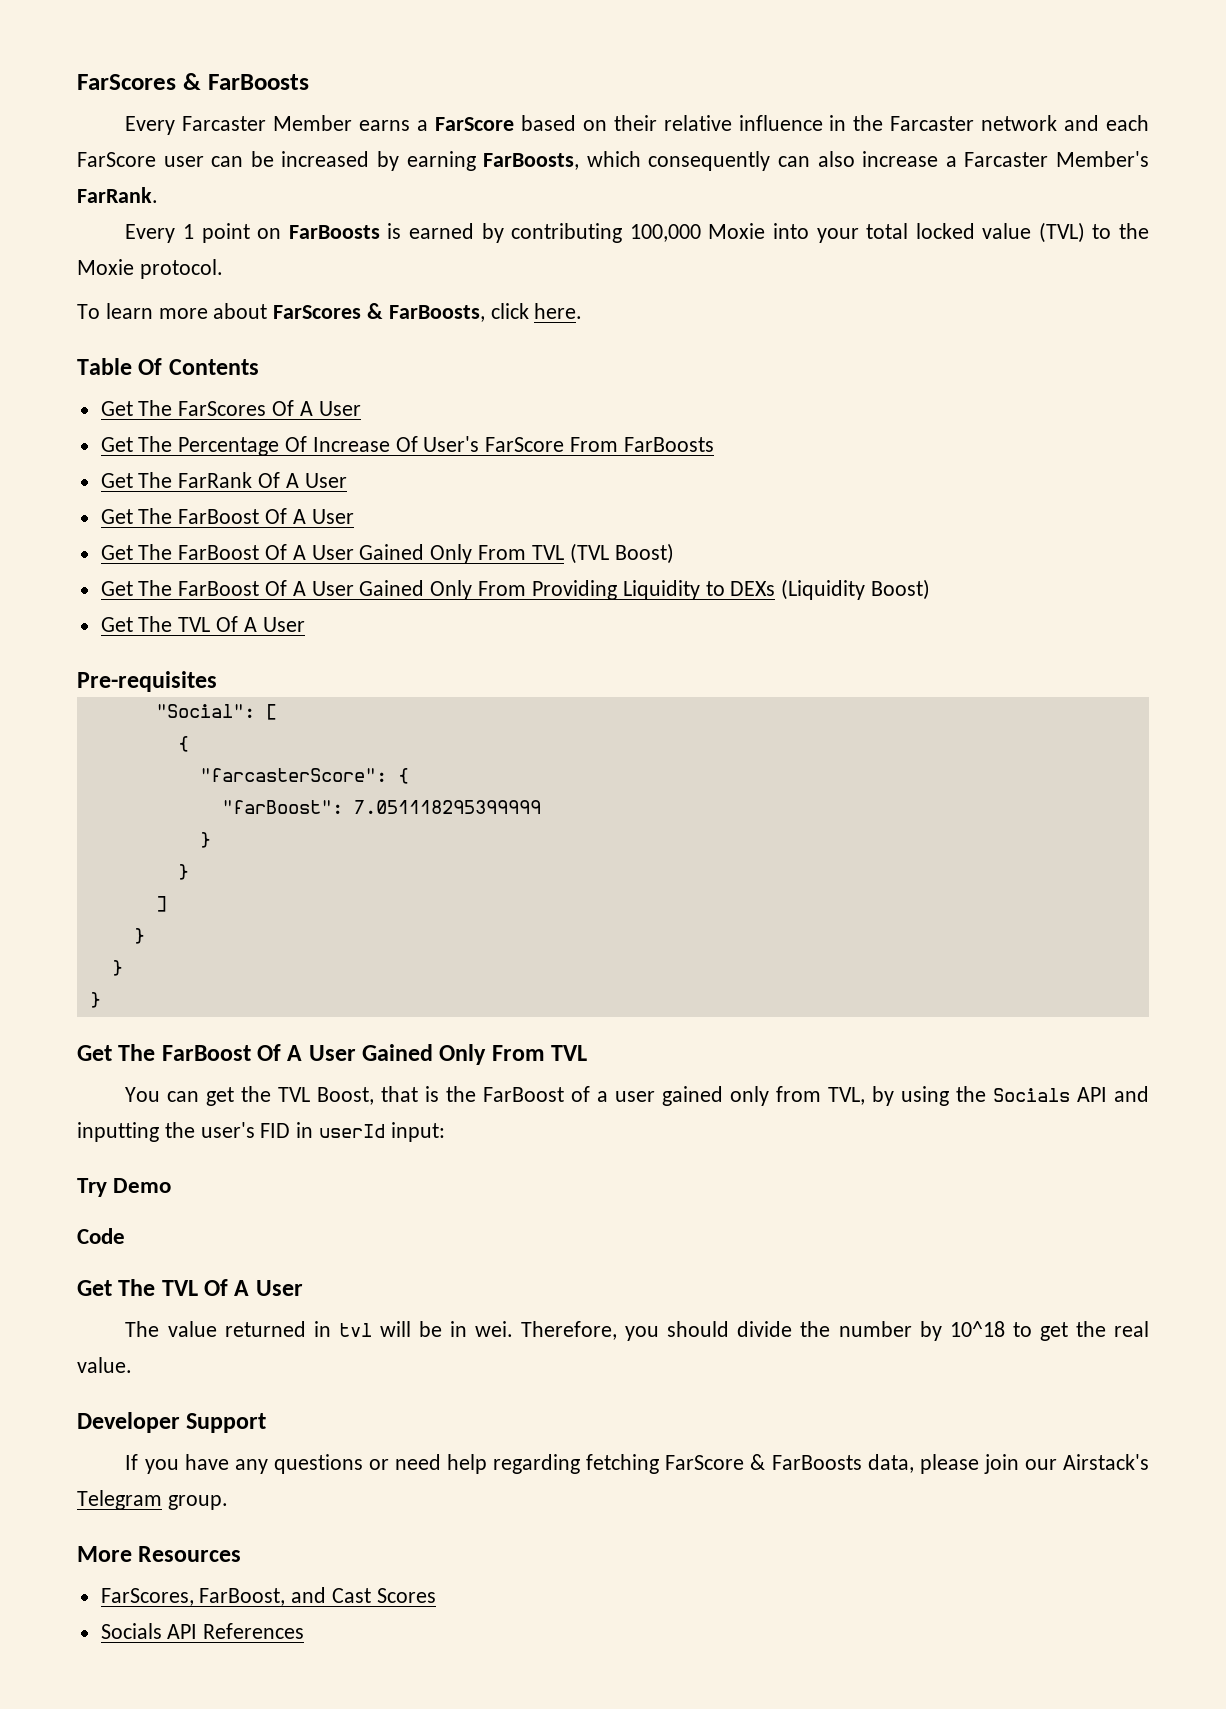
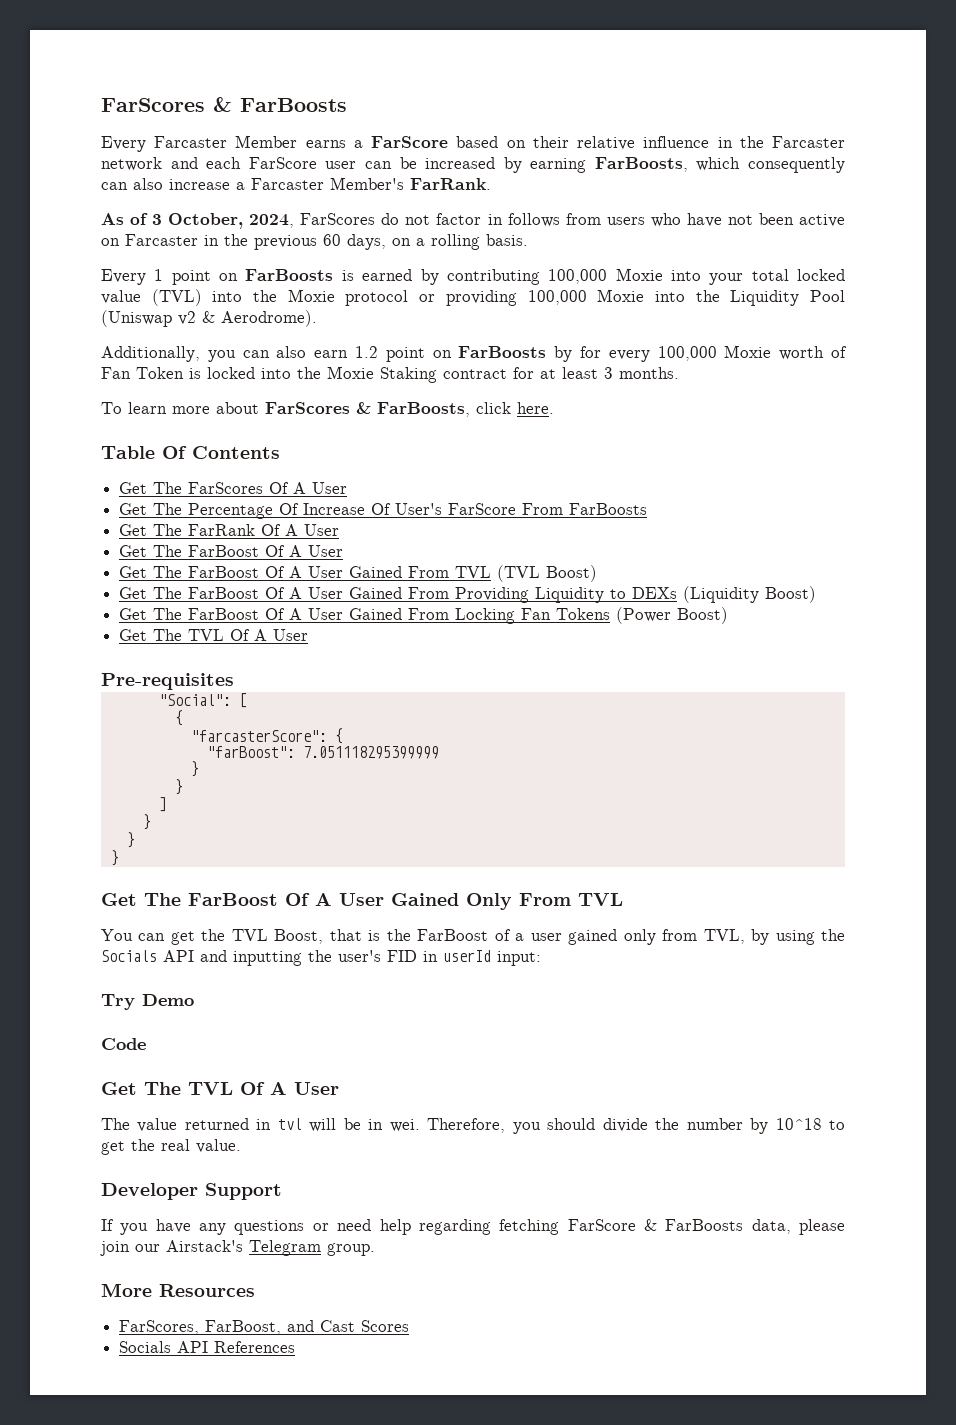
(158, 195) none -> [101,213,845,229] [101,234,528,250] // As of 3 October, 2024, FarScores do not factor in follows from users who have not been active on Farcaster in the previous 60 days, on a rolling basis.
[1092,223,1149,239] [77,259,223,279] to the Moxie protocol. -> [212,289,846,306] [101,310,317,327] [101,345,847,362] [101,366,679,383] into the Moxie protocol or providing 100,000 Moxie into the Liquidity Pool (Uniswap v2 & Aerodrome). // Additionally, you can also earn 1.2 point on FarBoosts by for every 100,000 Moxie worth of Fan Token is locked into the Moxie Staking contract for at least 3 months.
[430,544,473,564] Only -> (403, 572) none
[430,580,473,600] Only -> (403, 593) none
(930, 589) none -> [119,607,729,624] // Get The FarBoost Of A User Gained From Locking Fan Tokens (Power Boost)

